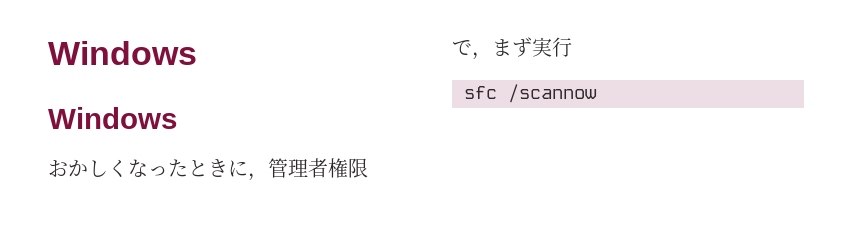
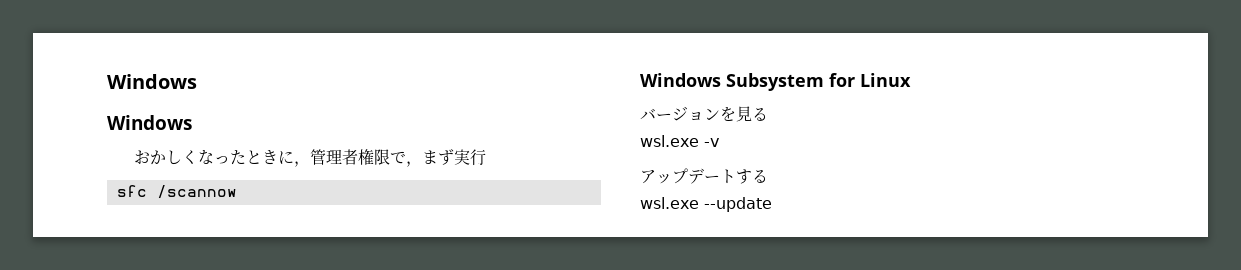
(597, 93) none -> [640,73,911,91] [640,106,768,122] [640,135,719,147] [640,168,768,184] [640,197,772,212] // Windows Subsystem for Linux // バージョンを見る // wsl.exe -v // アップデートする // wsl.exe --update

